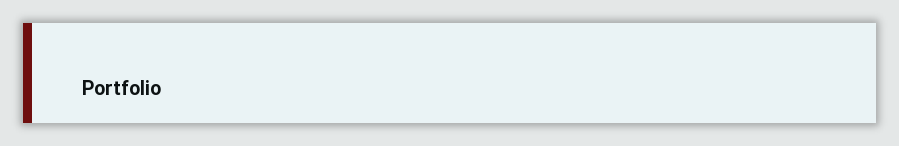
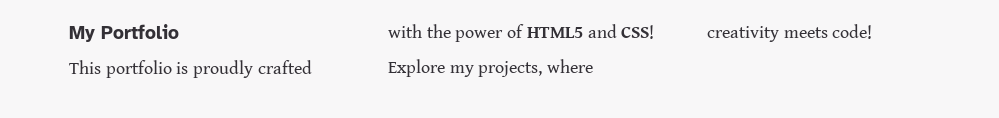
(82, 87) none -> [69,26,95,42] My
(161, 87) none -> [69,60,312,78] [388,24,655,42] [388,59,594,77] [707,24,873,42] // This portfolio is proudly crafted with the power of HTML5 and CSS! // Explore my projects, where creativity meets code!

